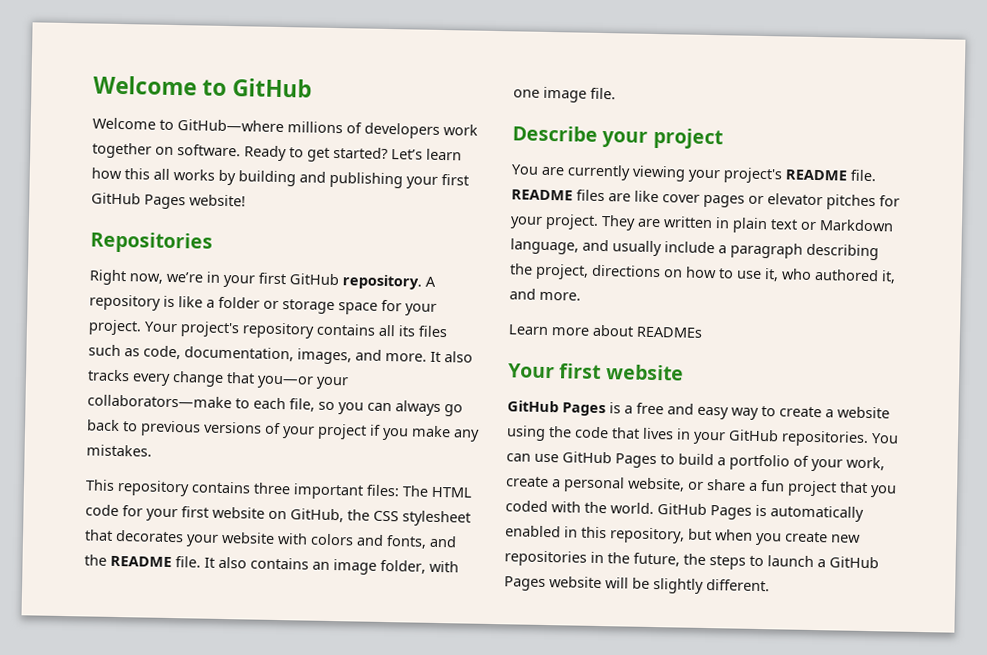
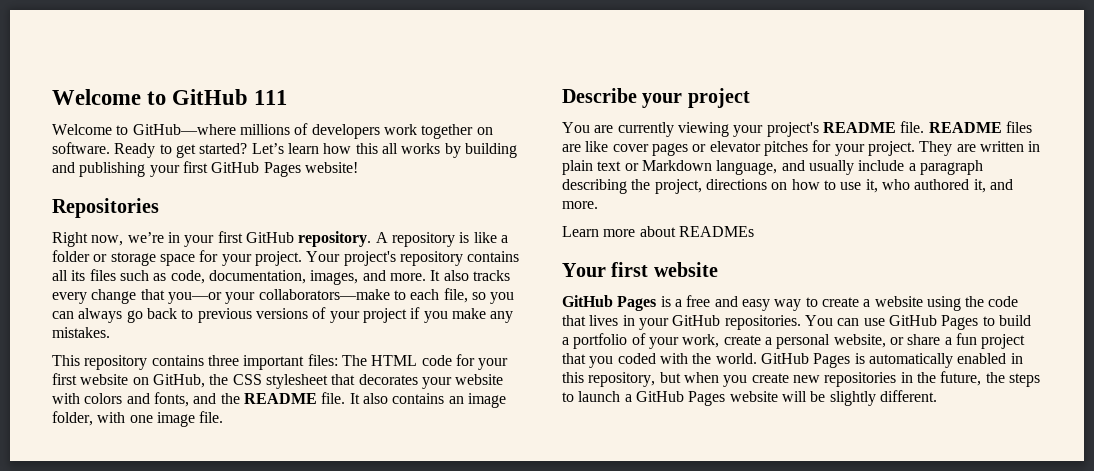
(313, 88) none -> [254,90,288,105] 111

